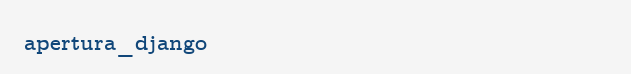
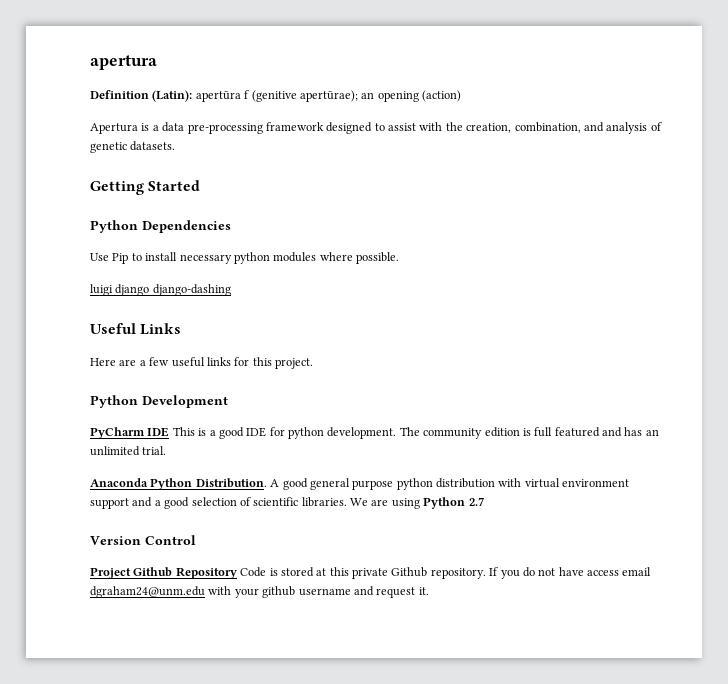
[24,36,207,57] apertura_django -> [90,55,157,70] [90,90,461,102] [90,122,662,134] [90,141,176,153] [90,180,201,195] [90,220,231,233] [90,252,399,264] [90,284,231,296] [90,323,182,335] [90,357,313,369] [90,395,228,408] [90,427,659,439] [90,446,167,456] [90,478,630,490] [90,497,484,509] [90,535,196,545] [90,567,652,579] [90,586,429,598] apertura // Definition (Latin): apertūra f (genitive apertūrae); an opening (action) // Apertura is a data pre-processing framework designed to assist with the creation, combination, and analysis of genetic datasets. // Getting Started // Python Dependencies // Use Pip to install necessary python modules where possible. // luigi django django-dashing // Useful Links // Here are a few useful links for this project. // Python Development // PyCharm IDE This is a good IDE for python development. The community edition is full featured and has an unlimited trial. // Anaconda Python Distribution. A good general purpose python distribution with virtual environment support and a good selection of scientific libraries. We are using Python 2.7 // Version Control // Project Github Repository Code is stored at this private Github repository. If you do not have access email dgraham24@unm.edu with your github username and request it.

